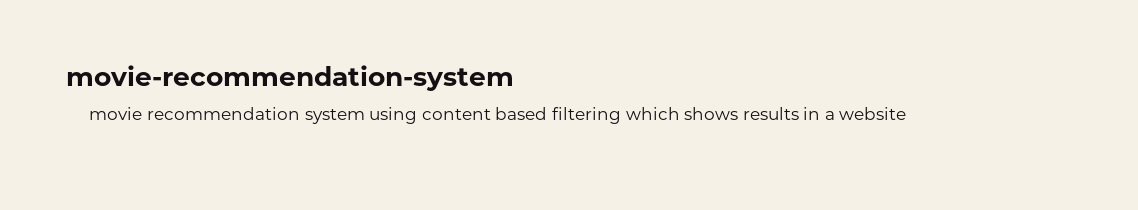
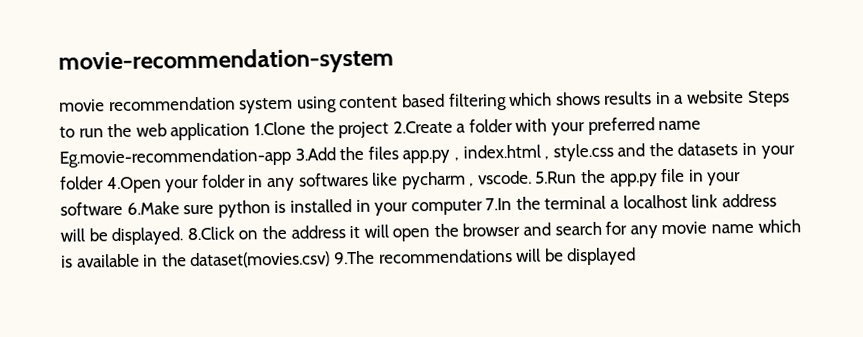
(907, 113) none -> [747,90,790,107] [59,117,702,141] [59,142,795,168] [60,168,742,194] [60,193,777,218] [60,219,801,246] [61,247,637,269] Steps to run the web application 1.Clone the project 2.Create a folder with your preferred name Eg.movie-recommendation-app 3.Add the files app.py , index.html , style.css and the datasets in your folder 4.Open your folder in any softwares like pycharm , vscode. 5.Run the app.py file in your software 6.Make sure python is installed in your computer 7.In the terminal a localhost link address will be displayed. 8.Click on the address it will open the browser and search for any movie name which is available in the dataset(movies.csv) 9.The recommendations will be displayed

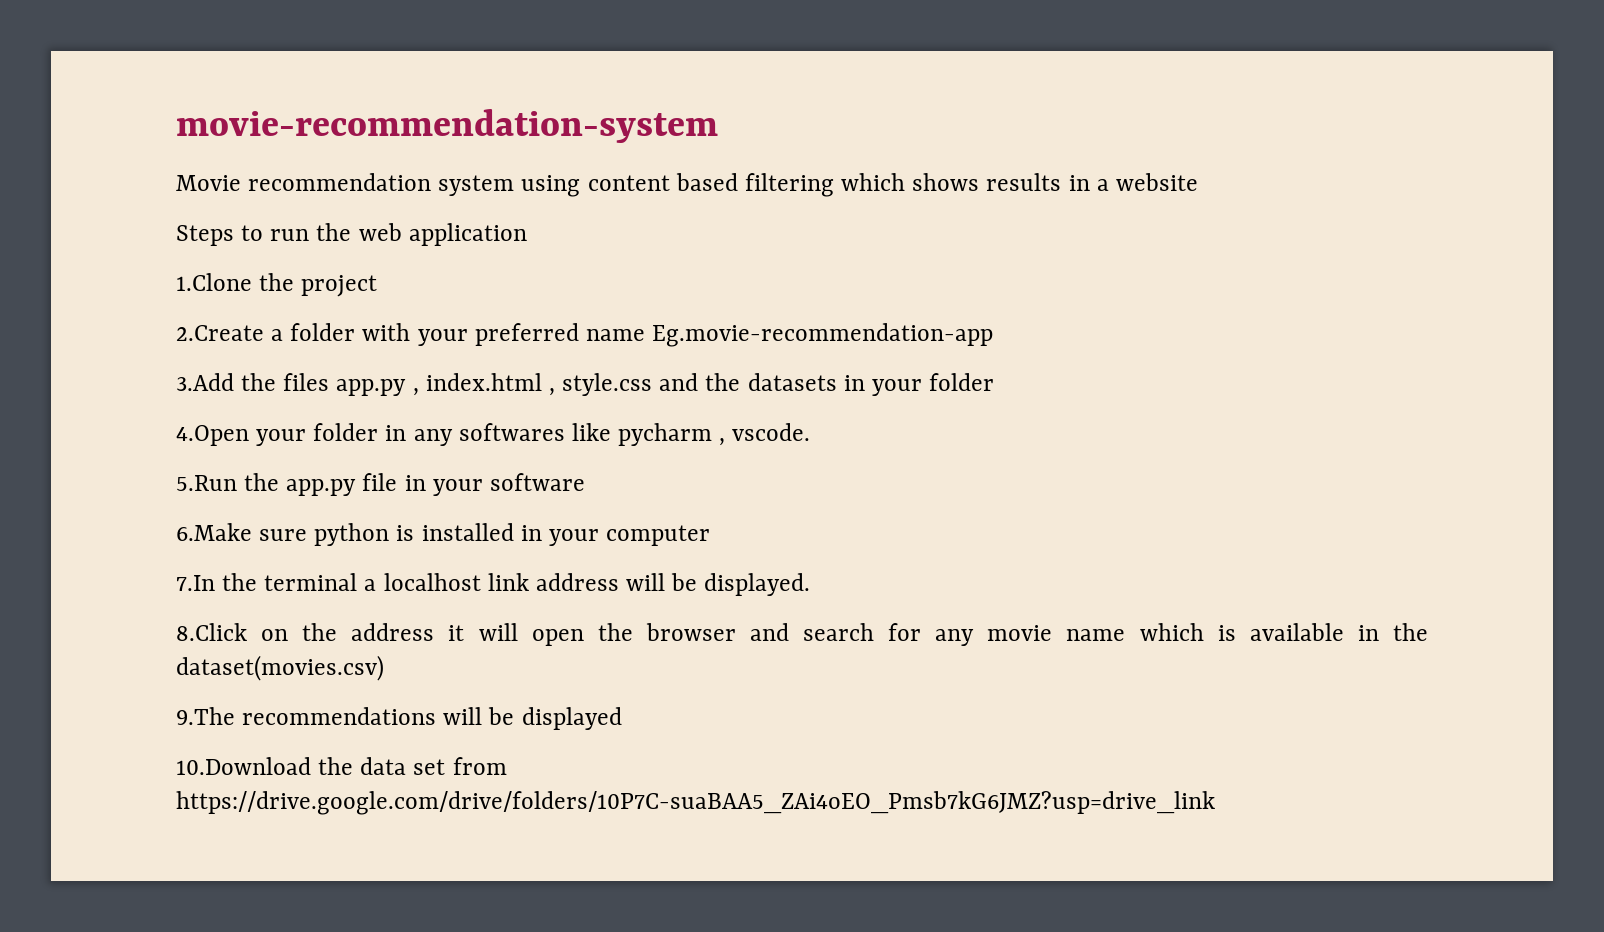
[59,99,105,112] movie -> [176,175,241,191] Movie
(745, 97) none -> (1198, 182) //
(251, 131) none -> (527, 234) //
(390, 130) none -> (378, 286) //
(291, 157) none -> (994, 335) //
(104, 183) none -> (995, 382) //
(532, 177) none -> (811, 432) //
(123, 208) none -> (585, 482) //
(483, 207) none -> (711, 535) //
(184, 236) none -> (811, 584) //
(331, 260) none -> (384, 668) //
(637, 256) none -> [176,757,507,775] [176,791,1215,815] // 10.Download the data set from https://drive.google.com/drive/folders/10P7C-suaBAA5_ZAi4oEO_Pmsb7kG6JMZ?usp=drive_link

